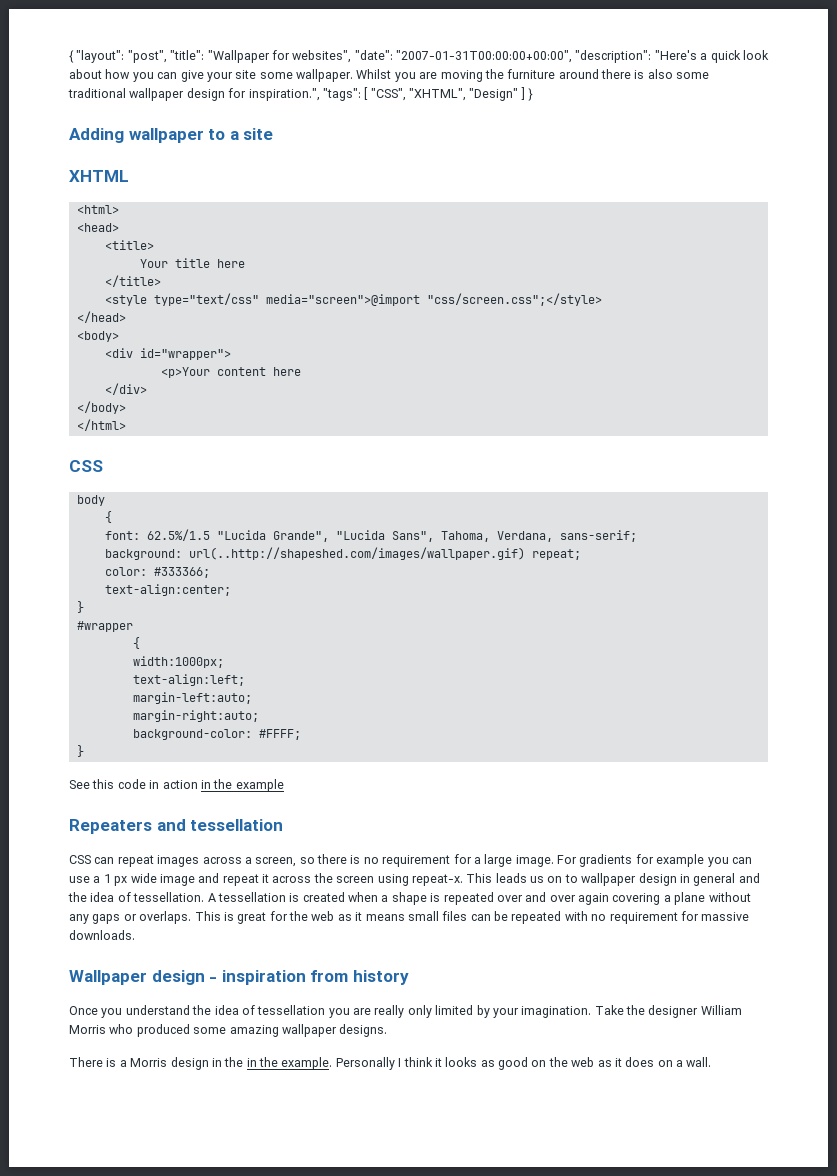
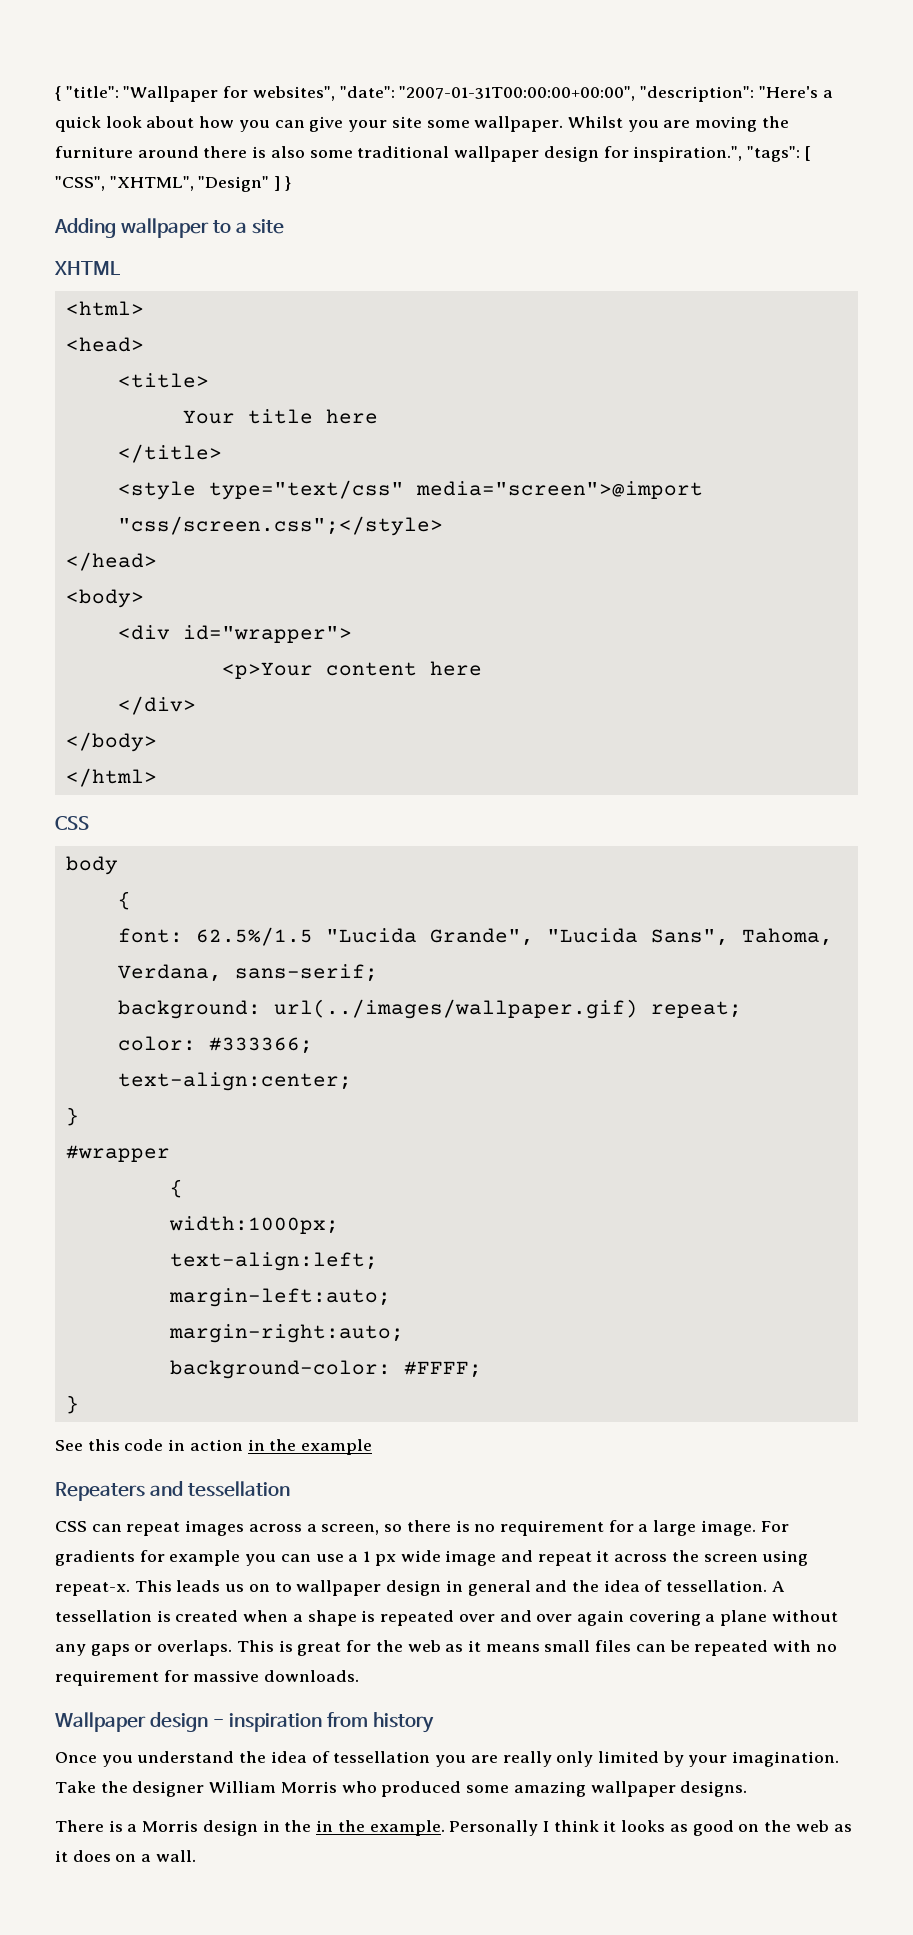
[69,50,167,63] { "layout": "post", -> [55,86,61,101] {
[188,547,525,560] url(..http://shapeshed.com/images/wallpaper.gif) -> [273,999,638,1019] url(../images/wallpaper.gif)

